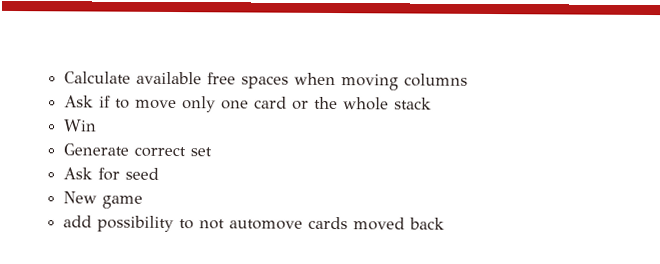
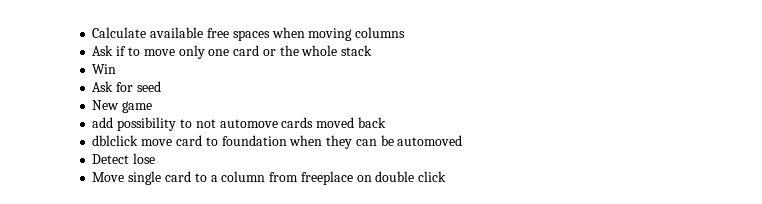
[63,143,213,158] // Generate correct set -> (117, 69) none
(446, 223) none -> [92,135,463,149] [92,153,156,164] [92,171,447,185] // dblclick move card to foundation when they can be automoved // Detect lose // Move single card to a column from freeplace on double click

